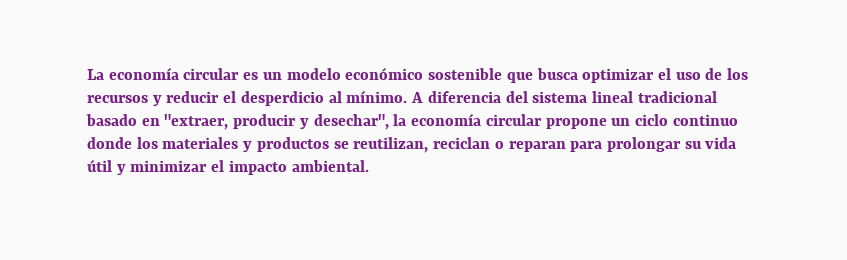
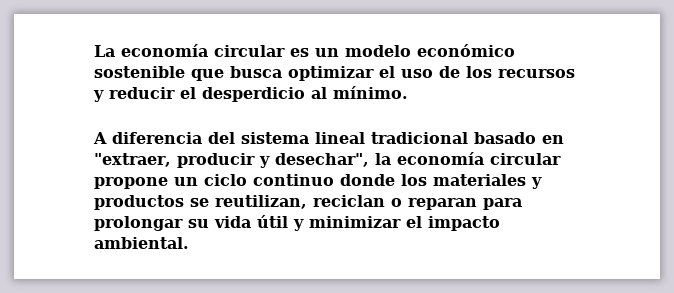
(408, 96) none -> (408, 92) //

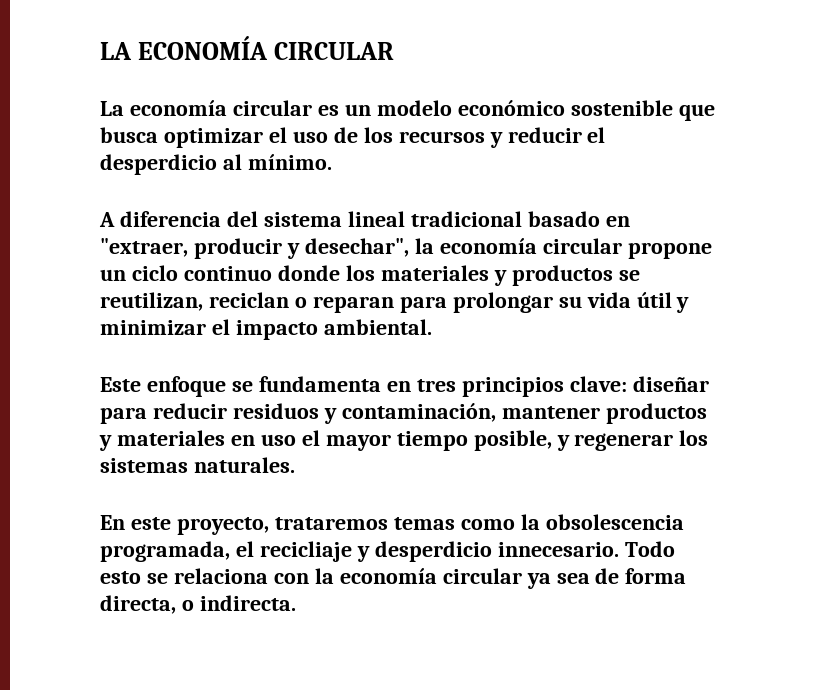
(94, 51) none -> [100,36,394,60] LA ECONOMÍA CIRCULAR //
(189, 243) none -> [100,376,709,397] [100,403,707,424] [99,430,709,451] [100,457,295,473] [100,514,684,535] [100,541,675,562] [100,568,687,589] [100,595,296,614] // Este enfoque se fundamenta en tres principios clave: diseñar para reducir residuos y contaminación, mantener productos y materiales en uso el mayor tiempo posible, y regenerar los sistemas naturales. // En este proyecto, trataremos temas como la obsolescencia programada, el recicliaje y desperdicio innecesario. Todo esto se relaciona con la economía circular ya sea de forma directa, o indirecta.

